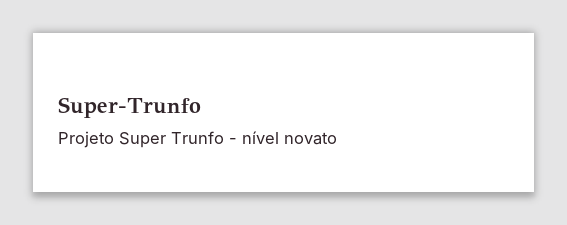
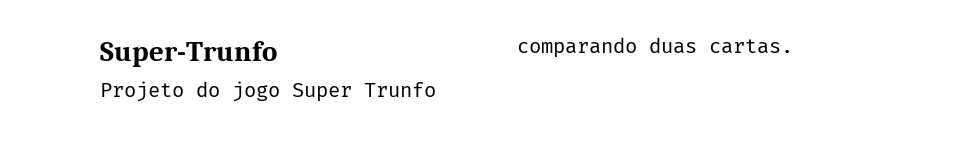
[119,131,337,148] Super Trunfo - nível novato -> [196,81,436,102] [517,37,793,58] do jogo Super Trunfo comparando duas cartas.

